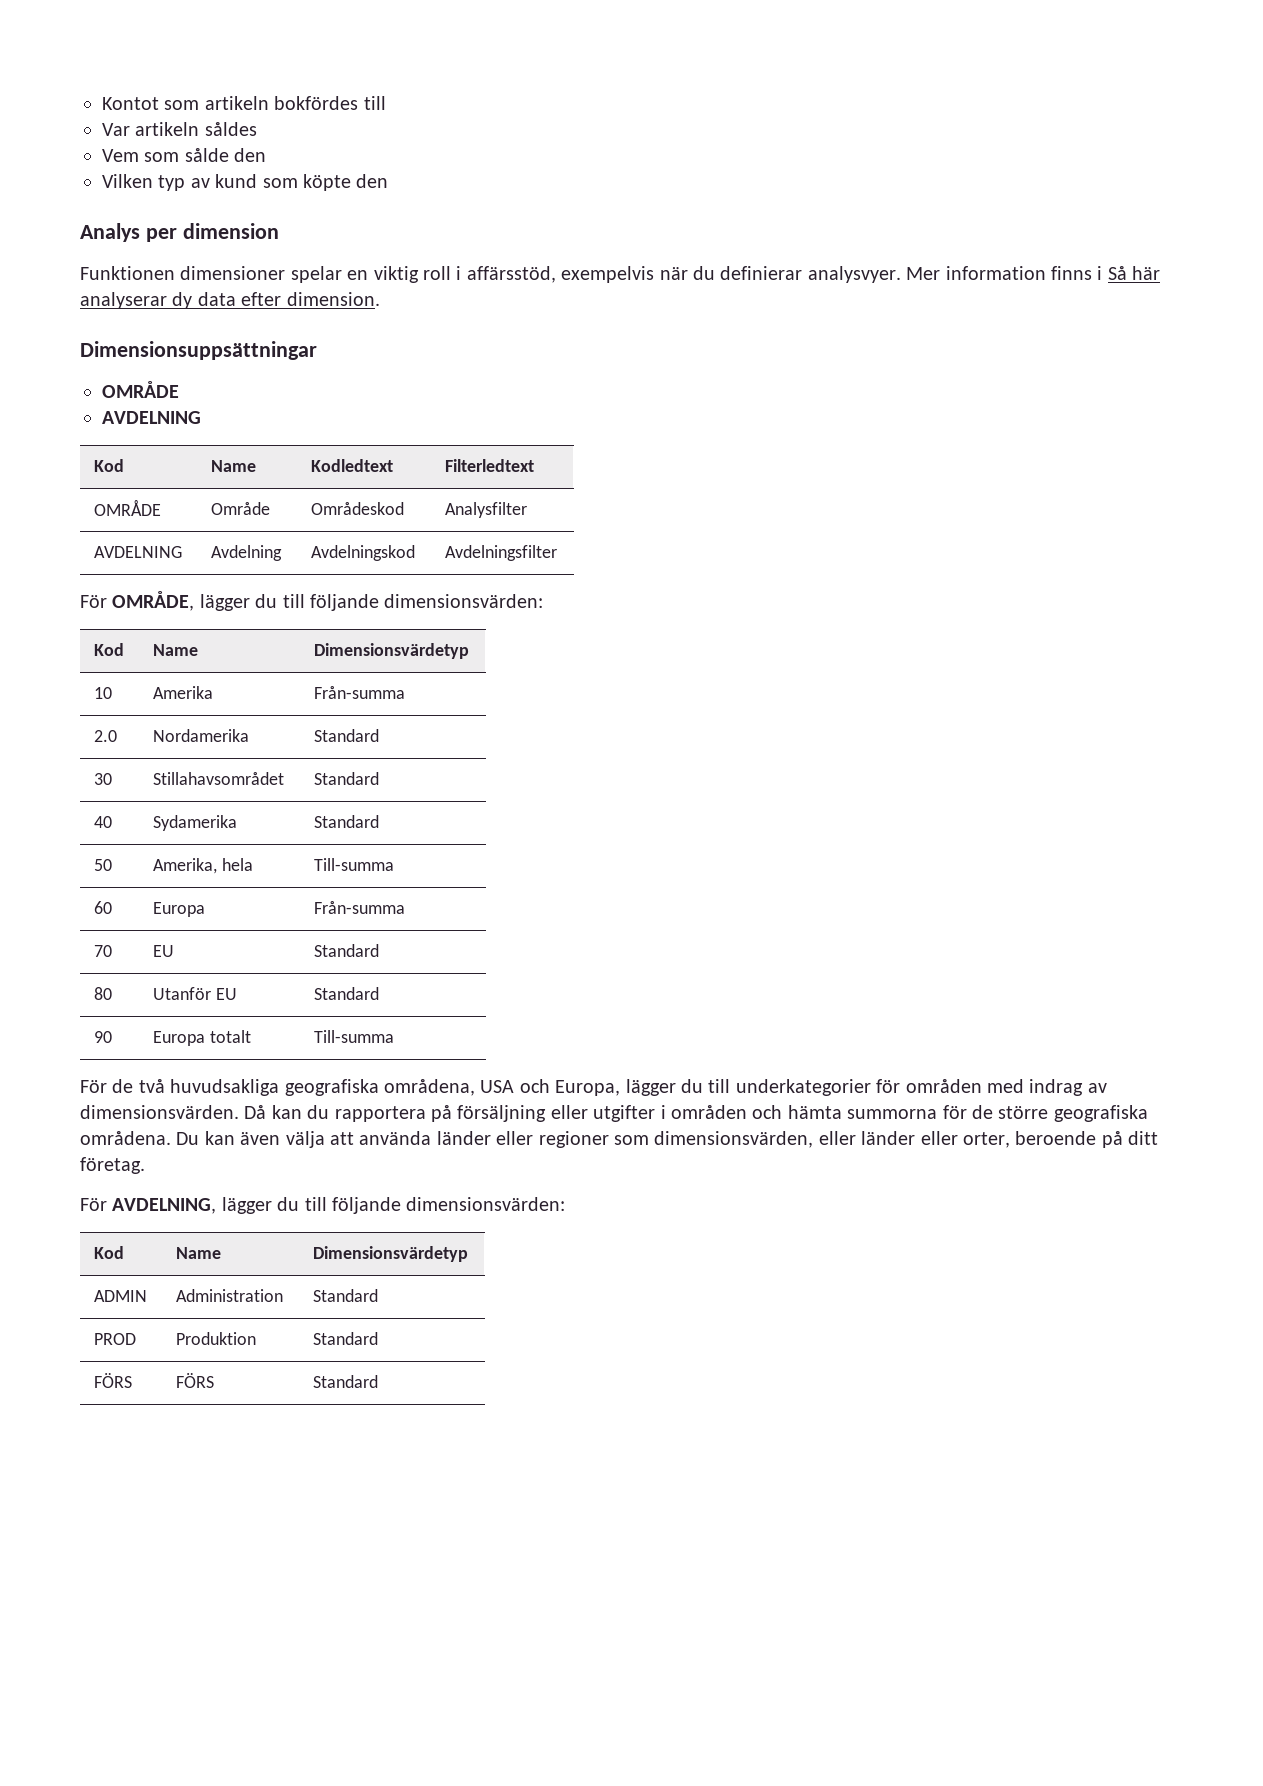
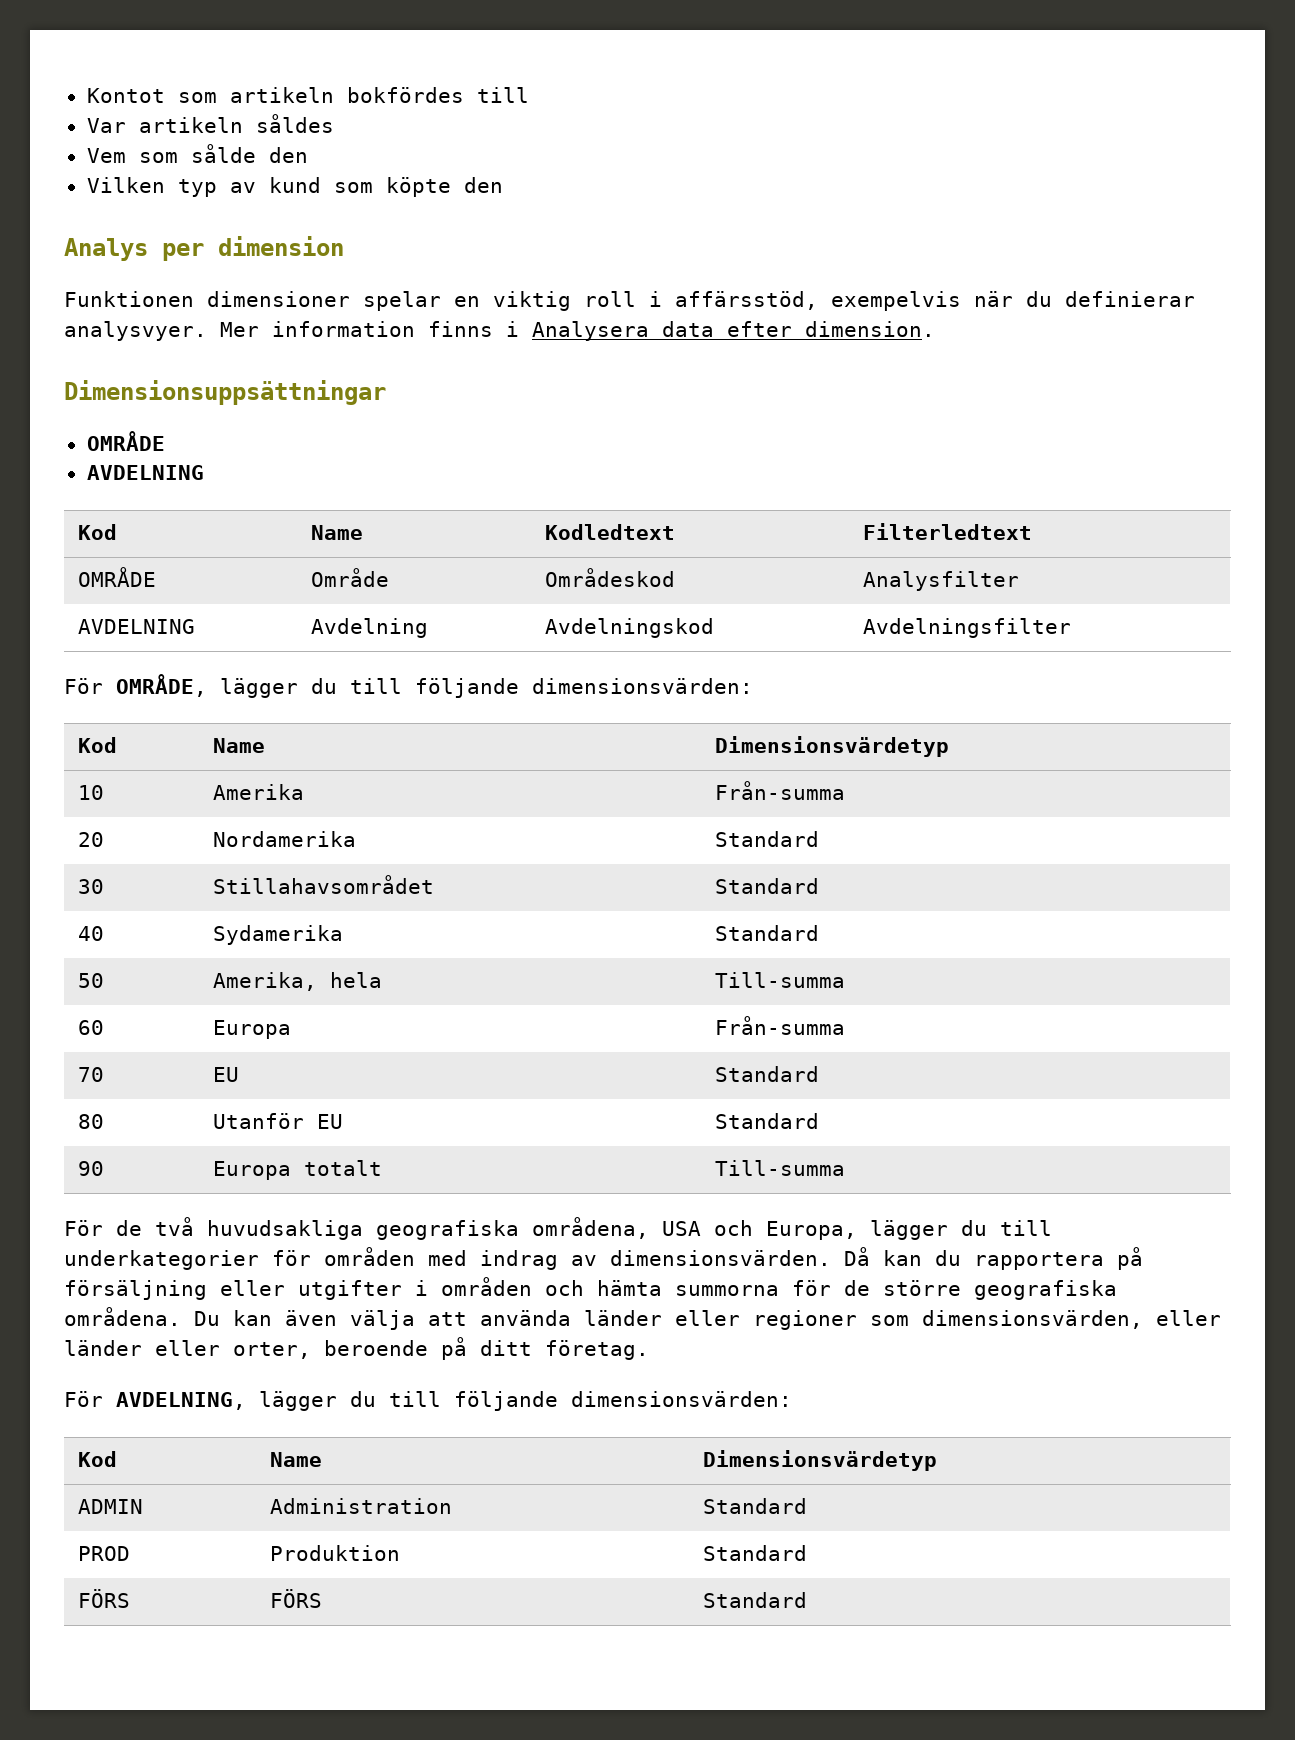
[1107,266,1161,280] [80,292,193,309] Så här analyserar dy -> [532,321,649,341] Analysera
[94,730,118,742] 2.0 -> [77,832,104,847] 20

